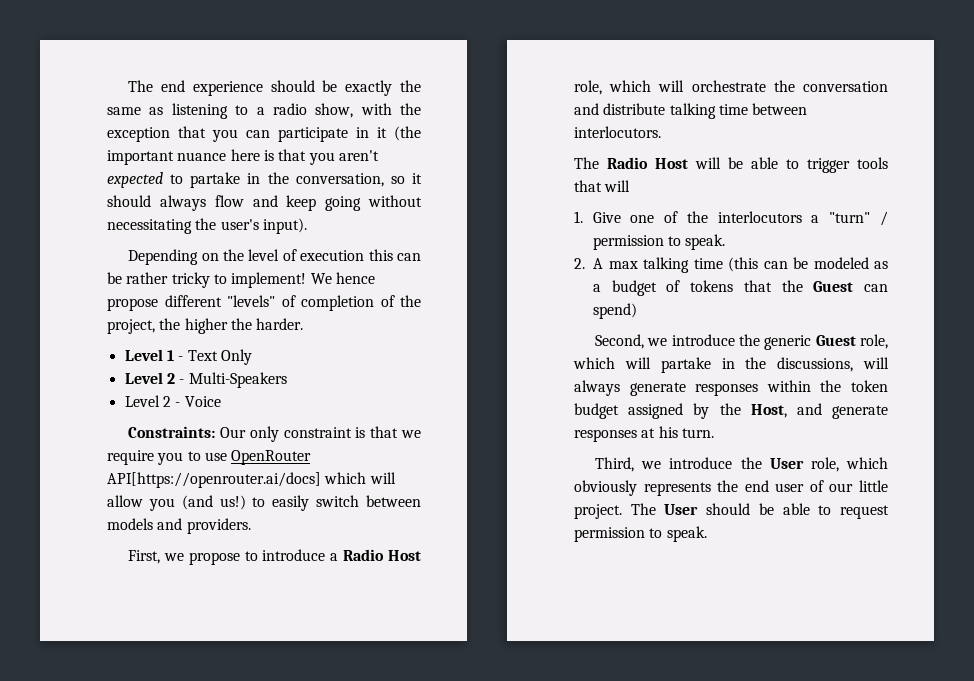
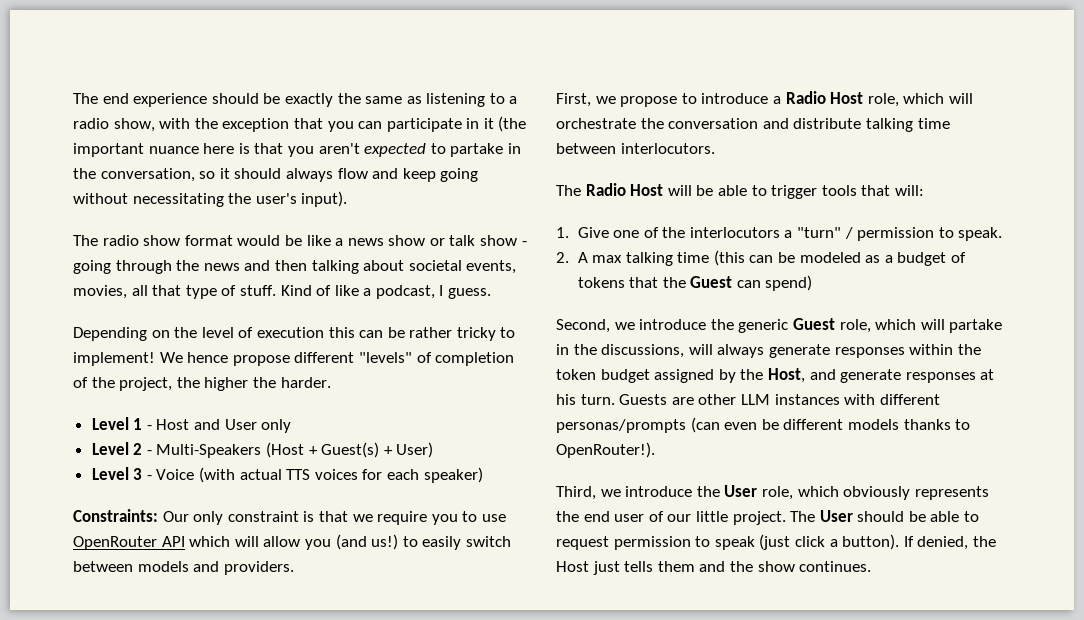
(307, 226) none -> [73,235,527,246] [73,260,517,274] [73,285,492,299] // The radio show format would be like a news show or talk show - going through the news and then talking about societal events, movies, all that type of stuff. Kind of like a podcast, I guess.
[187,349,252,365] Text Only -> [156,419,292,433] Host and User only
[124,395,171,407] // Level 2 -> [266,442,434,458] [91,467,143,480] (Host + Guest(s) + User) // Level 3
(221, 401) none -> [199,467,483,483] (with actual TTS voices for each speaker)
[107,472,321,488] API[https://openrouter.ai/docs] -> [161,536,185,547] API
[604,180,631,192] will -> [894,185,924,196] will:
(714, 433) none -> [619,394,940,405] [556,417,971,433] [556,442,655,458] Guests are other LLM instances with different personas/prompts (can even be different models thanks to OpenRouter!).
[666,526,707,542] speak. -> [714,534,996,550] [556,561,872,575] speak (just click a button). If denied, the Host just tells them and the show continues.

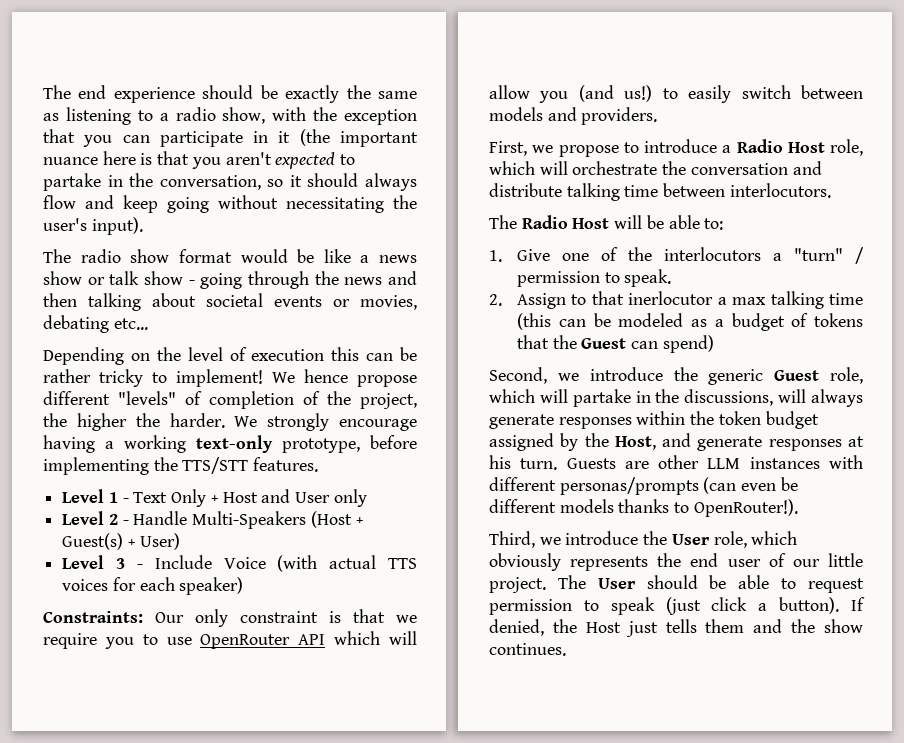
[466,260,517,274] [73,285,492,299] events, movies, all that type of stuff. Kind of like a podcast, I guess. -> [274,295,417,310] [43,315,148,333] events or movies, debating etc...
(331, 382) none -> [234,413,417,431] [43,435,417,453] [43,457,319,475] We strongly encourage having a working text-only prototype, before implementing the TTS/STT features.
(152, 427) none -> [133,489,218,507] Text Only +
(152, 452) none -> [133,511,188,525] Handle
(152, 477) none -> [154,555,212,569] Include
[751,185,924,199] to trigger tools that will: -> [704,218,724,230] to:
[577,252,588,263] A -> [517,291,727,309] Assign to that inerlocutor a

